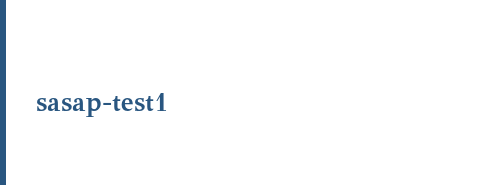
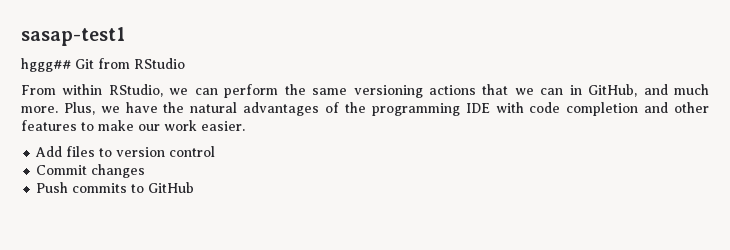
(168, 105) none -> [21,58,185,72] [21,84,709,98] [21,102,710,116] [21,120,245,131] [35,146,216,157] [36,164,146,178] [36,182,195,193] // hggg## Git from RStudio // From within RStudio, we can perform the same versioning actions that we can in GitHub, and much more. Plus, we have the natural advantages of the programming IDE with code completion and other features to make our work easier. // Add files to version control // Commit changes // Push commits to GitHub

